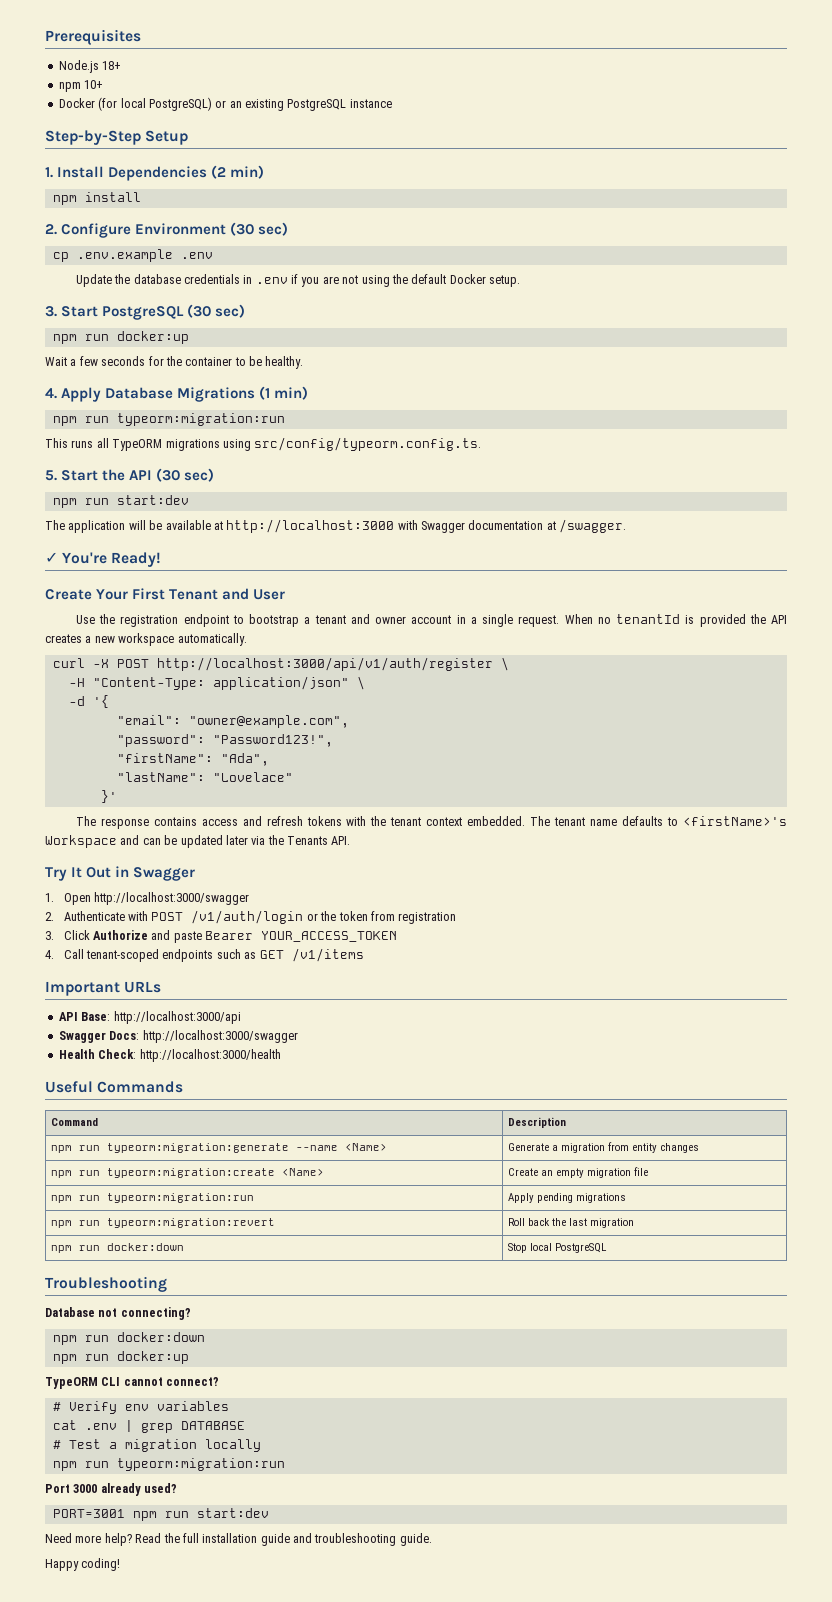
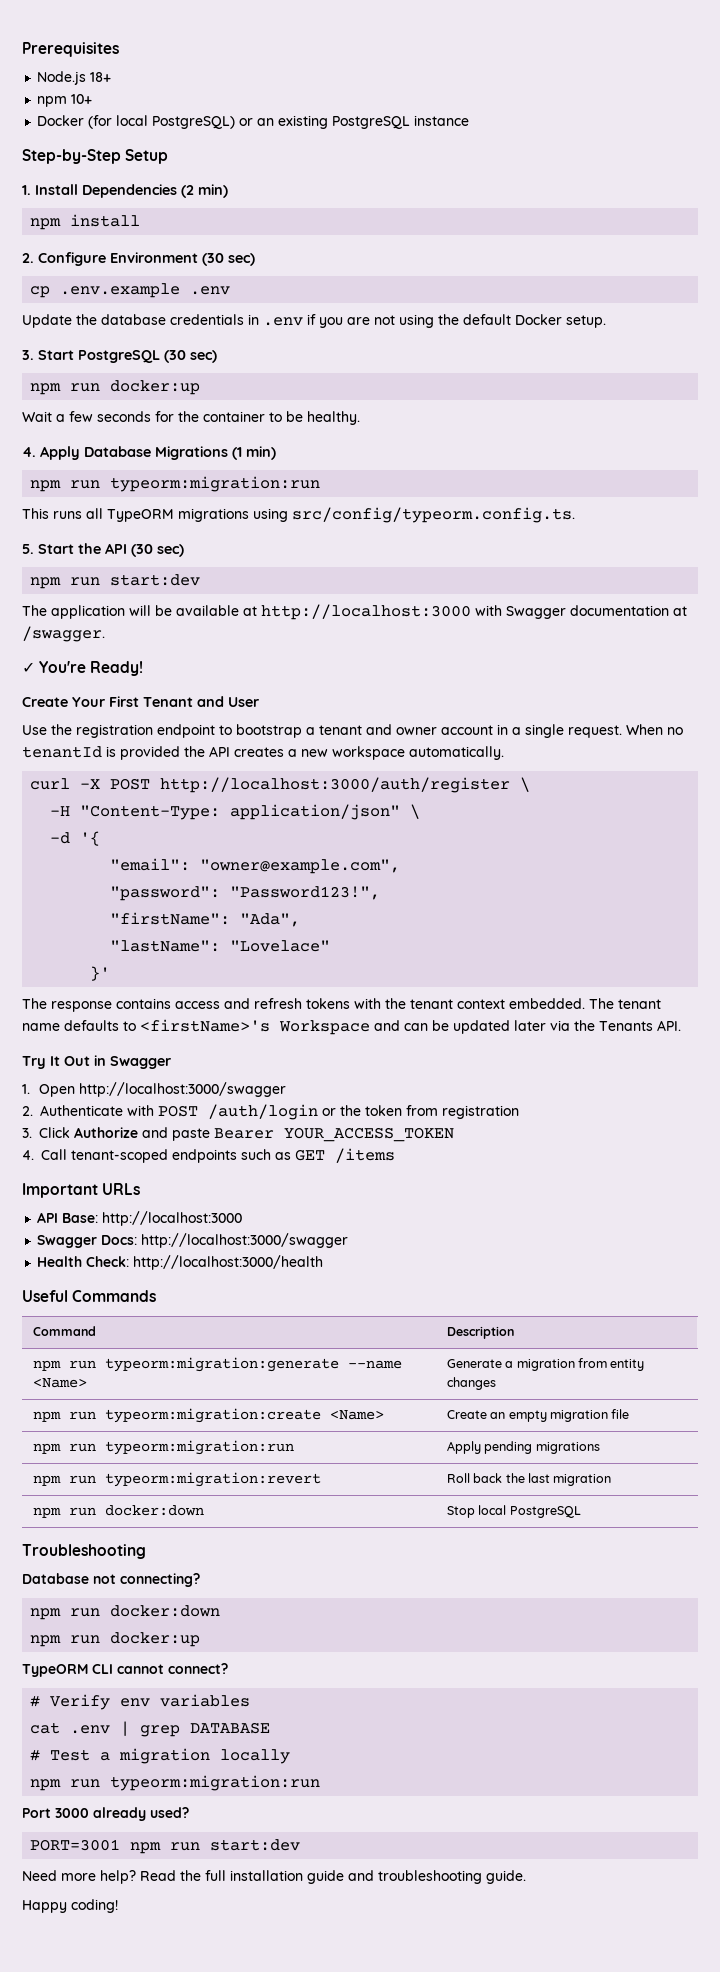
[156,657,493,671] http://localhost:3000/api/v1/auth/register -> [160,777,511,793] http://localhost:3000/auth/register
[191,910,304,924] /v1/auth/login -> [208,1104,318,1120] /auth/login
[291,948,364,962] /v1/items -> [335,1148,395,1163] /items
[113,1011,241,1024] http://localhost:3000/api -> [102,1211,243,1226] http://localhost:3000

